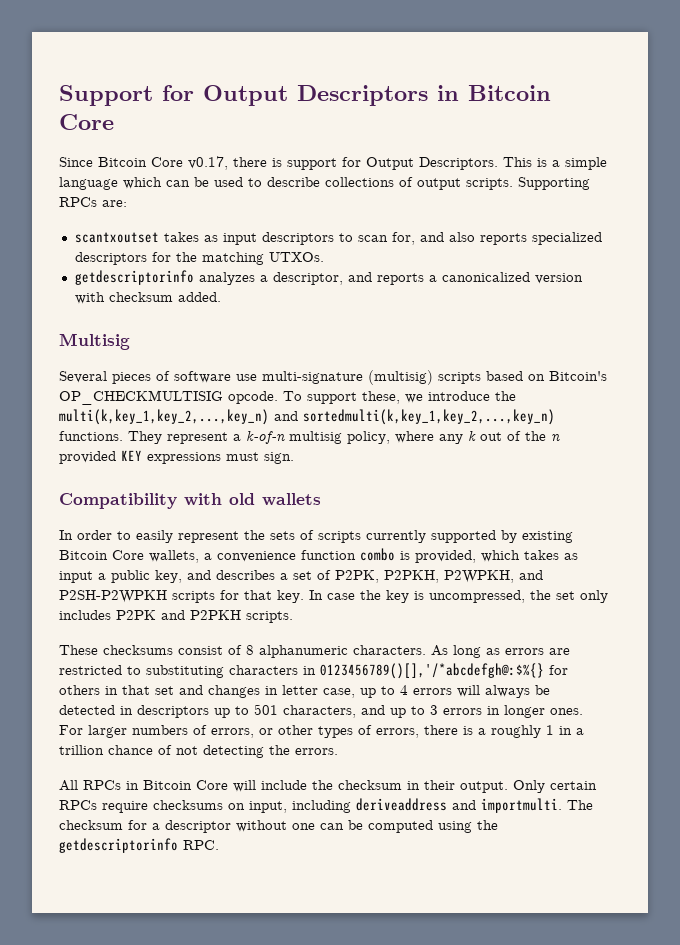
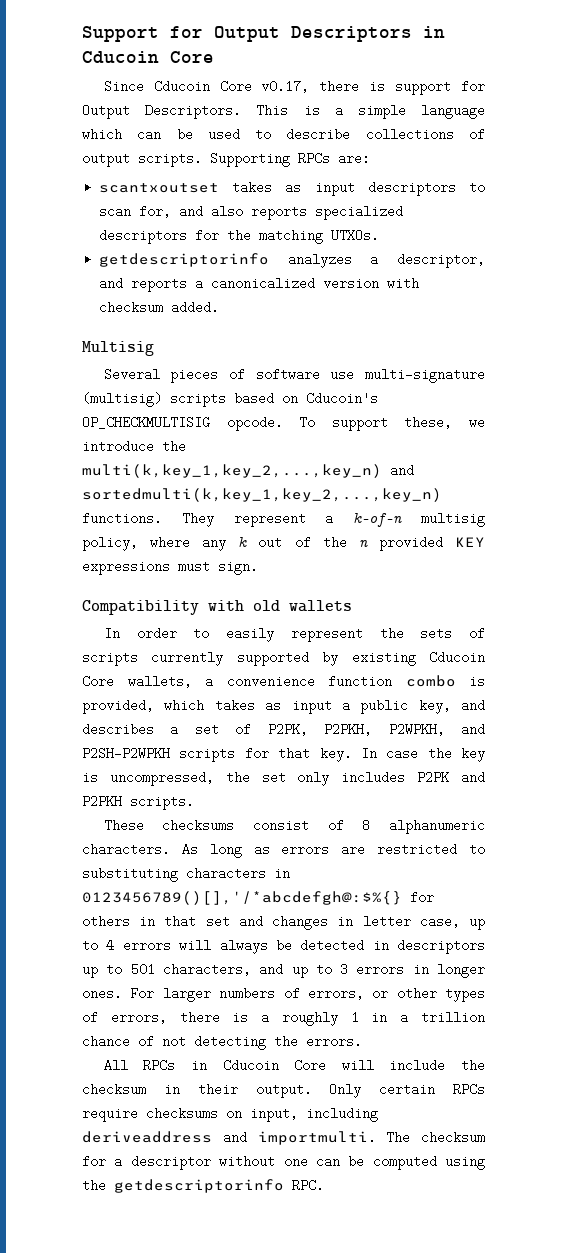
[468,85,551,101] Bitcoin -> [82,51,159,63] Cducoin
[98,157,147,167] Bitcoin -> [153,80,210,93] Cducoin
[549,371,607,381] Bitcoin's -> [306,392,378,405] Cducoin's
[59,550,108,560] Bitcoin -> [429,651,485,664] Cducoin
[143,780,192,790] Bitcoin -> [222,1059,279,1072] Cducoin

